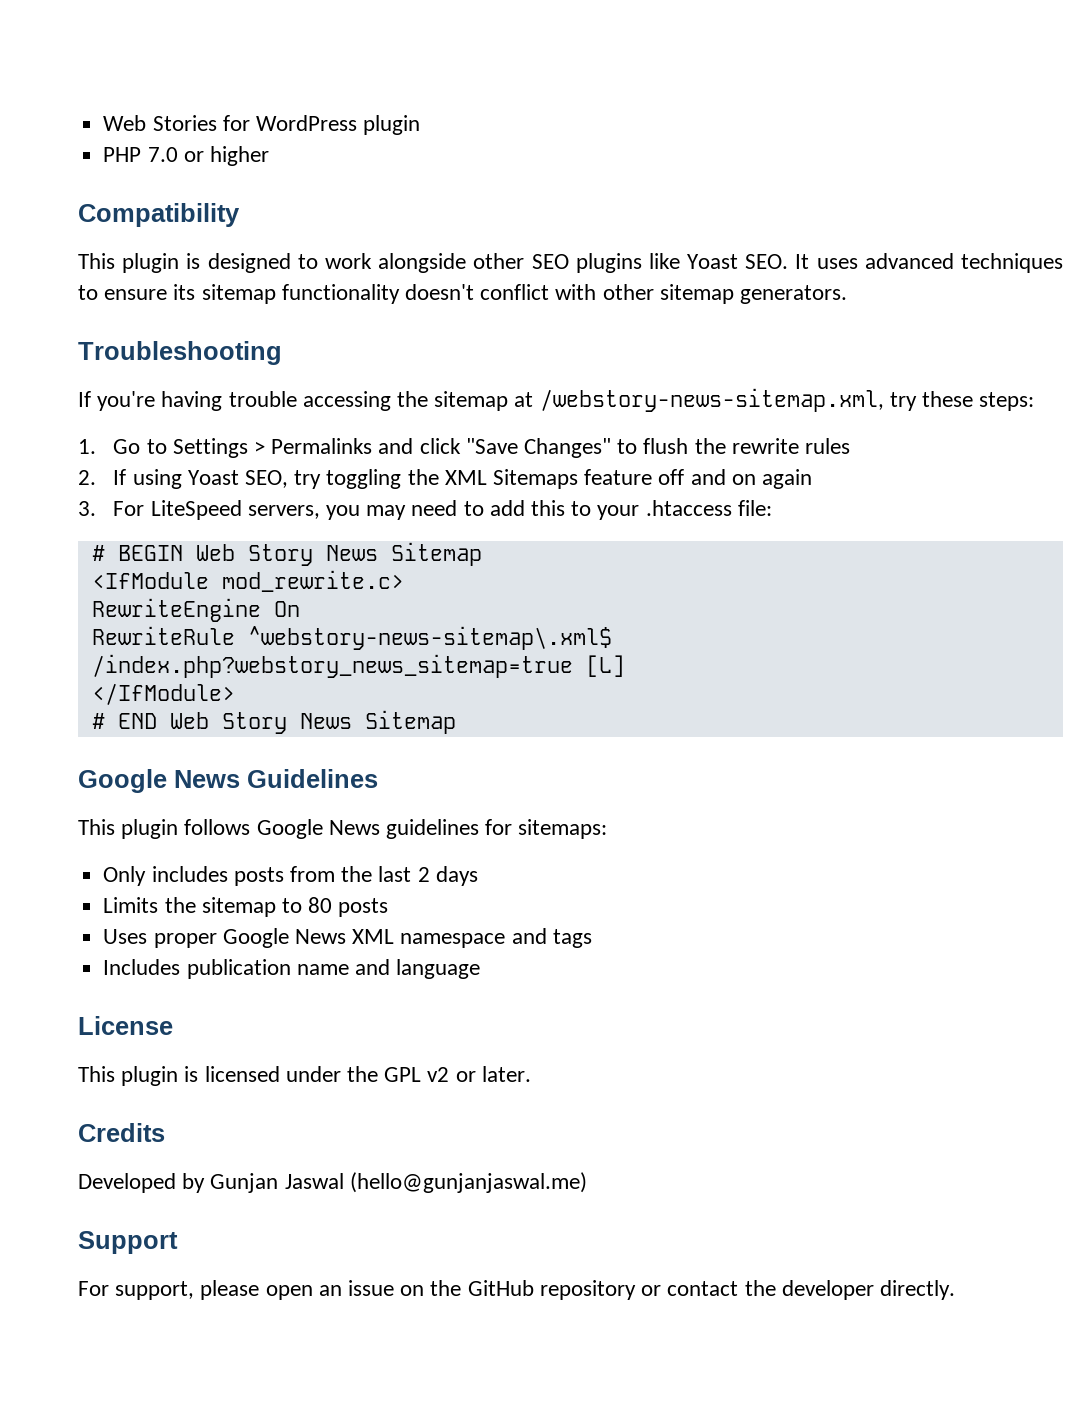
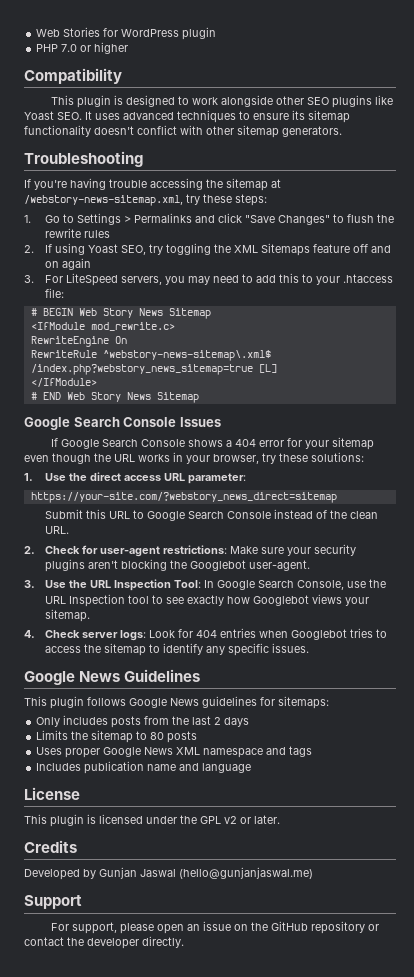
(456, 722) none -> [24,417,221,430] [51,437,375,450] [24,452,364,464] [24,472,247,484] [30,492,337,503] [45,509,379,521] [45,526,70,534] [24,544,357,557] [45,559,311,572] [24,579,387,591] [45,594,370,607] [45,609,91,622] [24,628,388,641] [45,643,310,656] // Google Search Console Issues // If Google Search Console shows a 404 error for your sitemap even though the URL works in your browser, try these solutions: // 1. Use the direct access URL parameter: // https://your-site.com/?webstory_news_direct=sitemap // Submit this URL to Google Search Console instead of the clean URL. // 2. Check for user-agent restrictions: Make sure your security plugins aren't blocking the Googlebot user-agent. // 3. Use the URL Inspection Tool: In Google Search Console, use the URL Inspection tool to see exactly how Googlebot views your sitemap. // 4. Check server logs: Look for 404 entries when Googlebot tries to access the sitemap to identify any specific issues.

